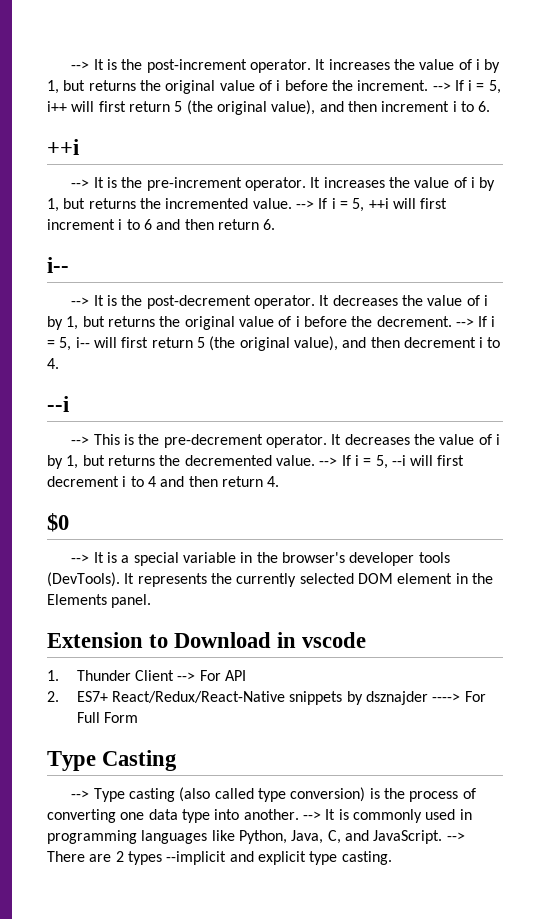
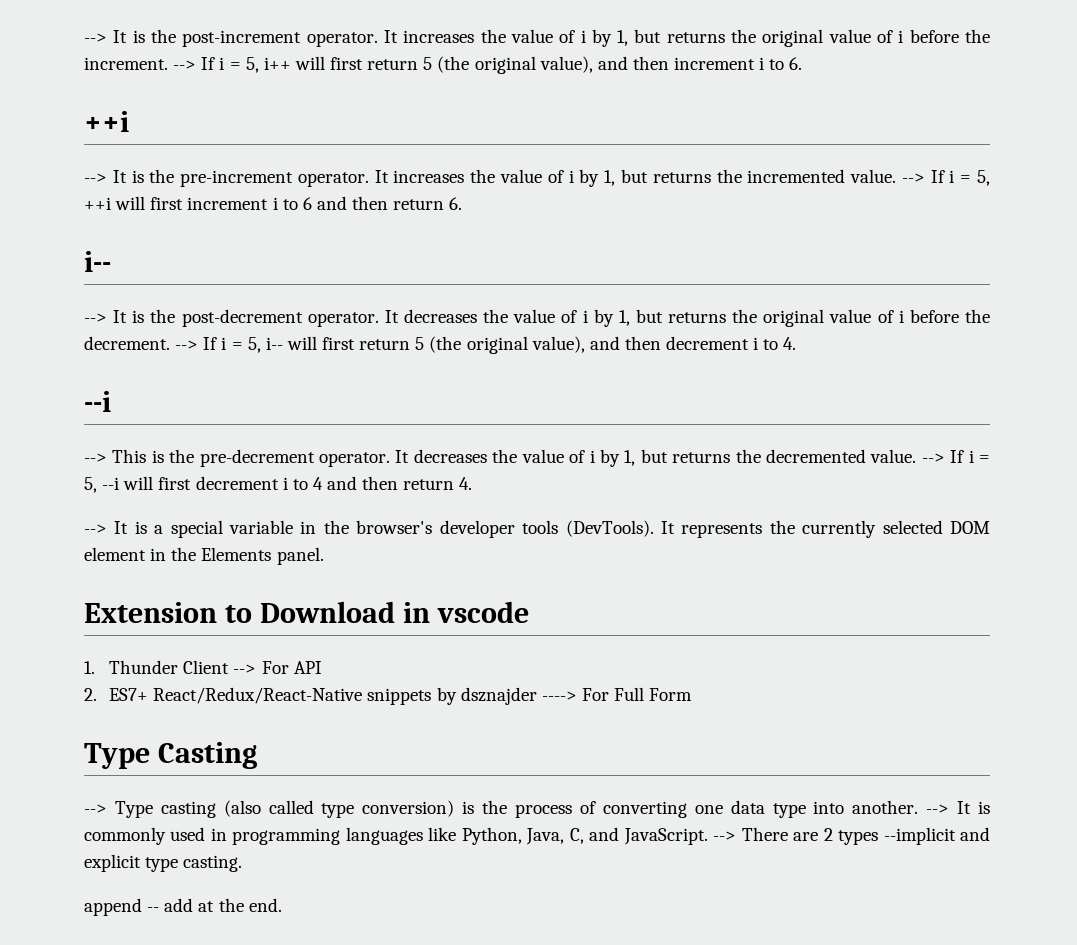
[47,513,69,532] // $0 -> (473, 483) none
(392, 858) none -> [84,898,282,916] // append -- add at the end.

